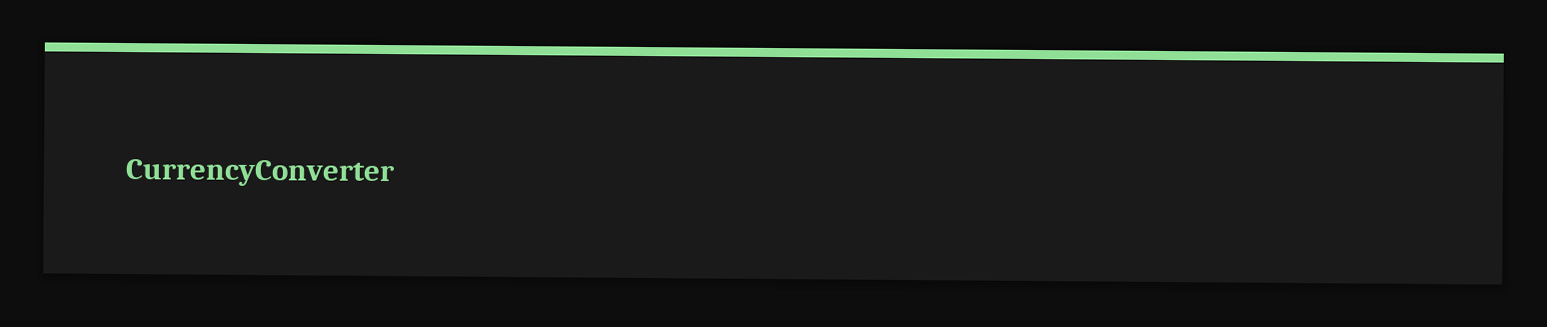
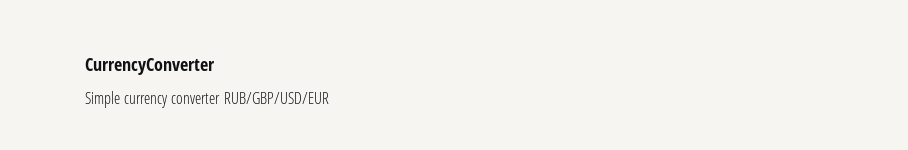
(396, 173) none -> [85,91,329,108] // Simple currency converter RUB/GBP/USD/EUR

